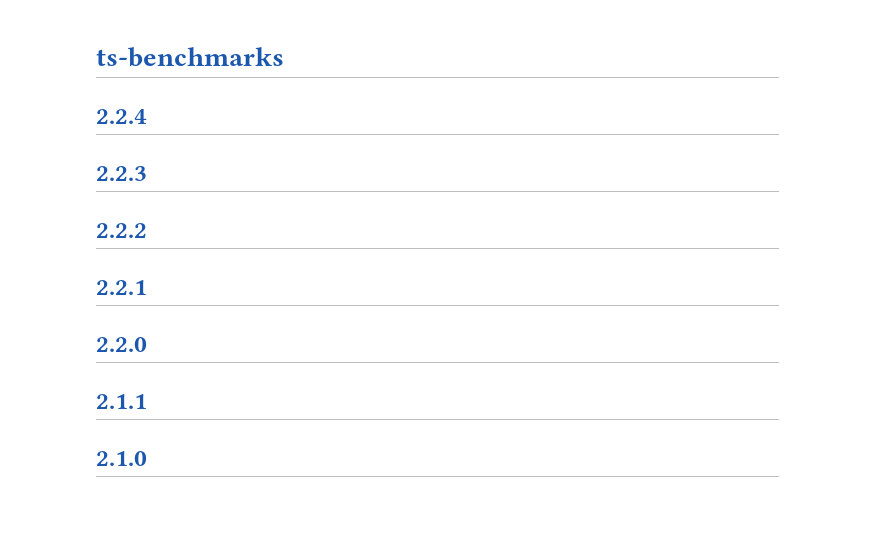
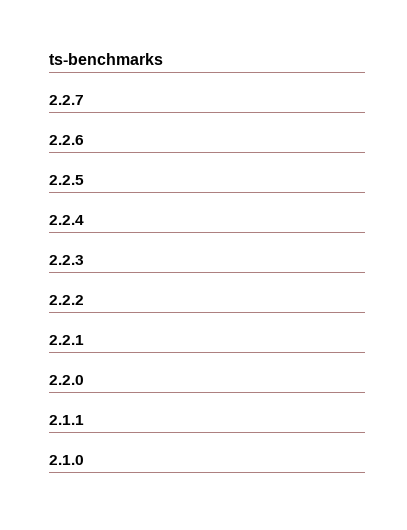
(284, 57) none -> [49,95,84,105] [49,135,84,145] [49,175,84,185] // 2.2.7 // 2.2.6 // 2.2.5

